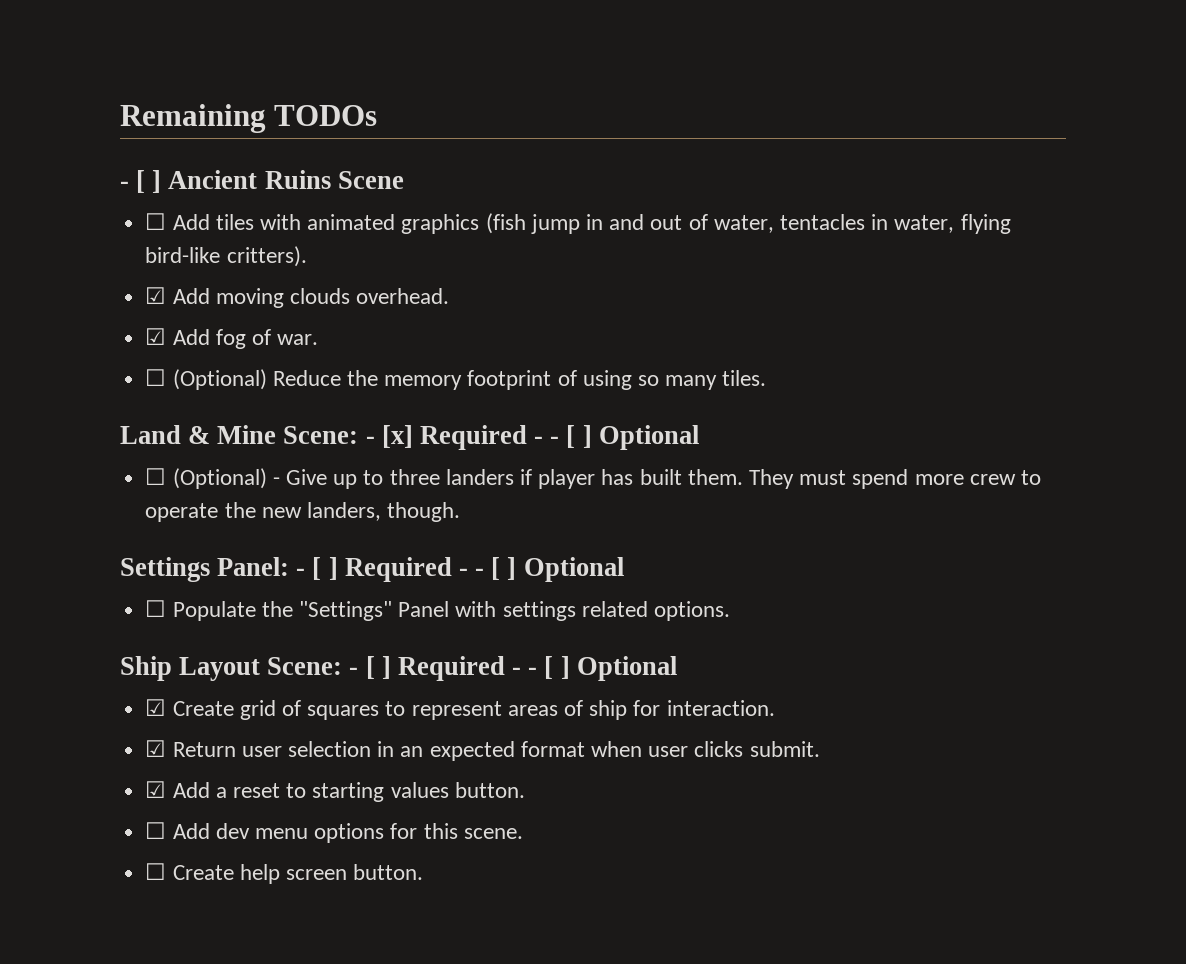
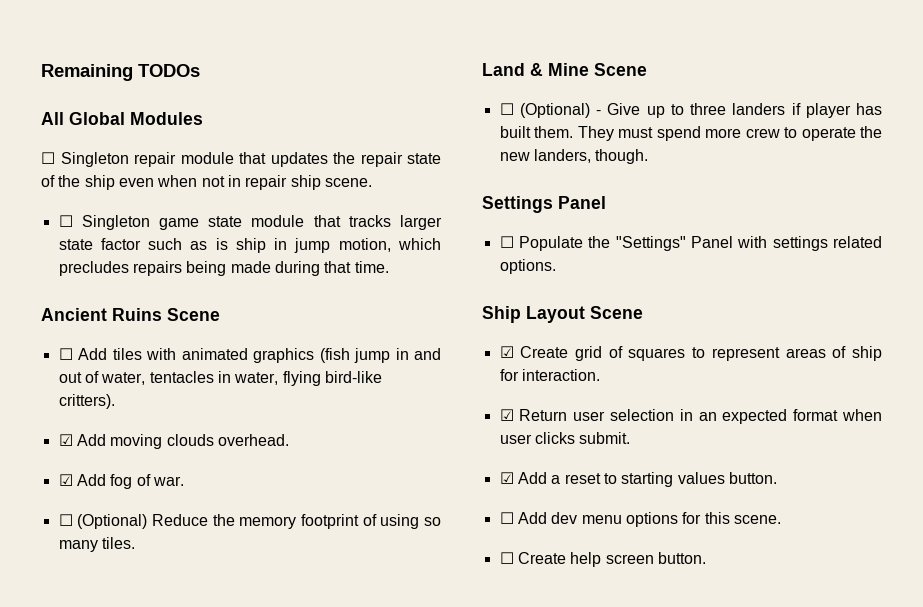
[120,170,162,193] - [ ] -> [41,112,203,125] [41,152,441,167] [41,175,372,190] [58,215,442,230] [58,238,441,253] [58,261,389,276] All Global Modules // ☐ Singleton repair module that updates the repair state of the ship even when not in repair ship scene. // ☐ Singleton game state module that tracks larger state factor such as is ship in jump motion, which precludes repairs being made during that time. //
[283,425,699,450] Scene: - [x] Required - - [ ] Optional -> [594,63,647,76] Scene
[217,557,624,582] Panel: - [ ] Required - - [ ] Optional -> [558,196,606,209] Panel
[267,656,677,681] Scene: - [ ] Required - - [ ] Optional -> [590,306,643,319] Scene

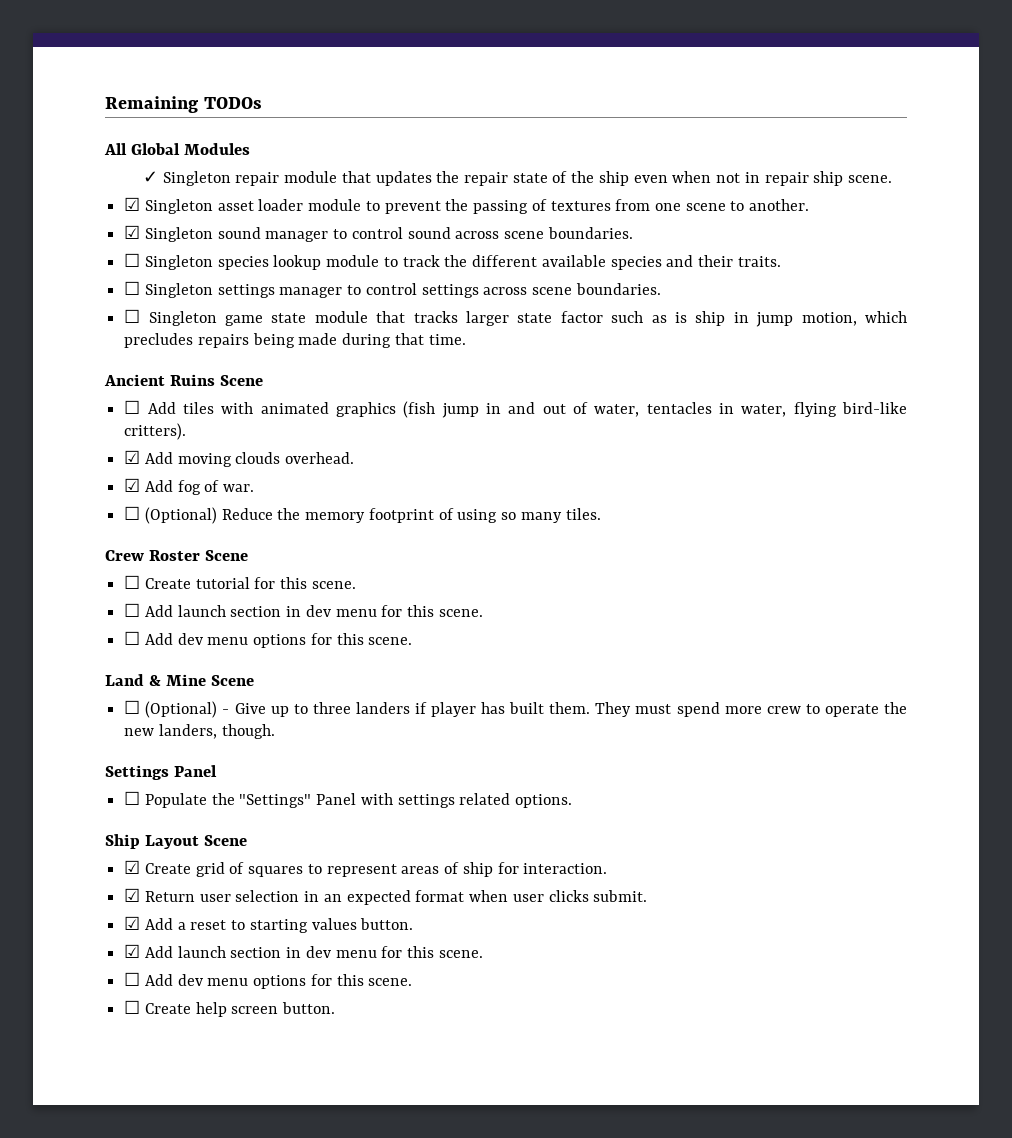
[41,152,55,164] ☐ -> [142,171,158,183] ✓
(372, 182) none -> [124,197,810,214] [124,225,633,242] [124,253,781,270] [124,281,661,298] // ☑ Singleton asset loader module to prevent the passing of textures from one scene to another. // ☑ Singleton sound manager to control sound across scene boundaries. // ☐ Singleton species lookup module to track the different available species and their traits. // ☐ Singleton settings manager to control settings across scene boundaries.
(135, 543) none -> [105,550,249,561] [124,575,356,589] [124,603,483,617] [124,631,413,648] // Crew Roster Scene // ☐ Create tutorial for this scene. // ☐ Add launch section in dev menu for this scene. // ☐ Add dev menu options for this scene.
(777, 478) none -> [124,944,483,958] // ☑ Add launch section in dev menu for this scene.

